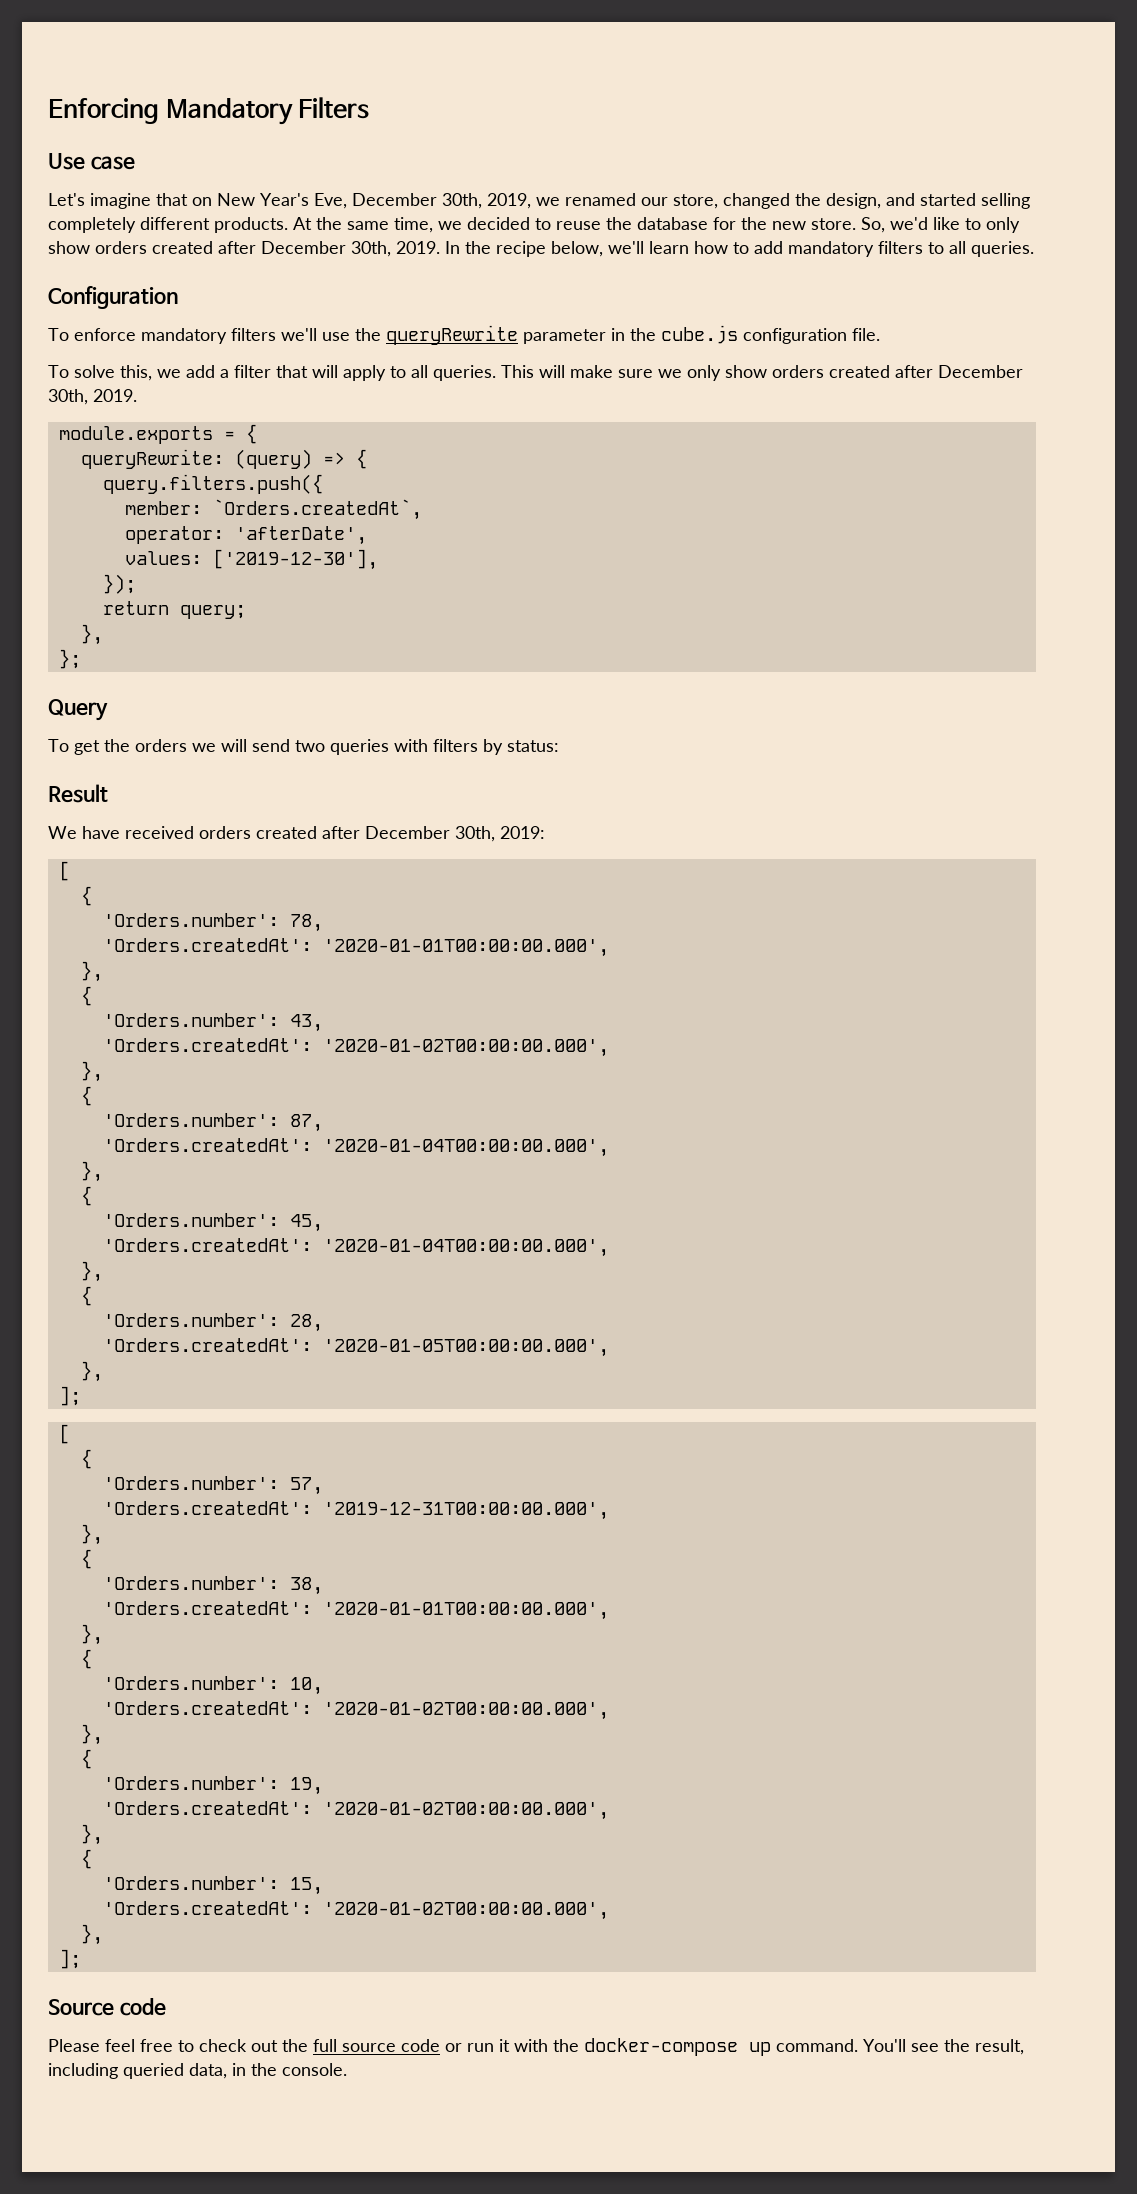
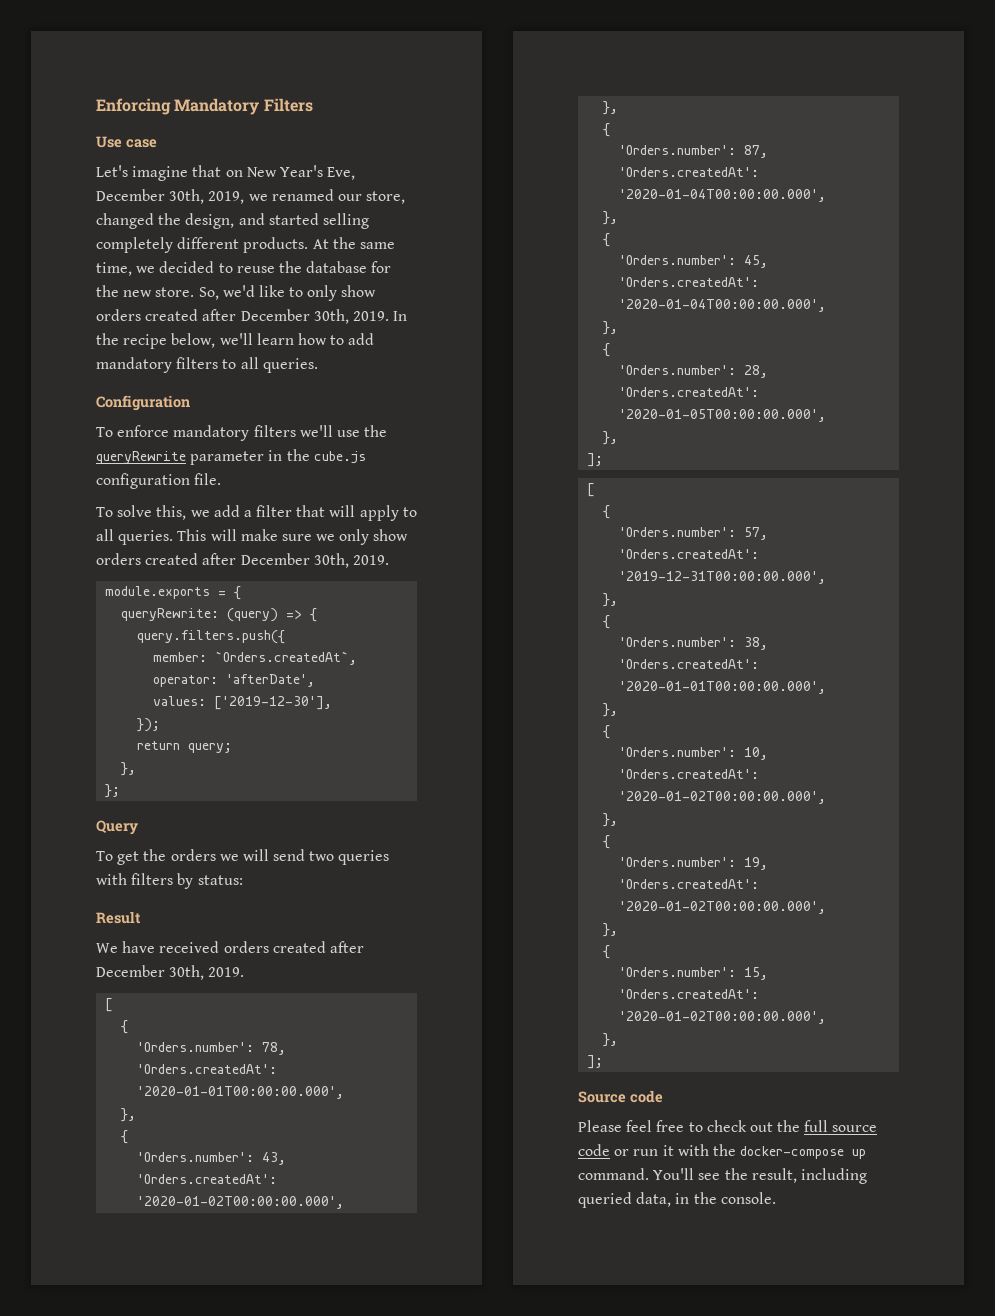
[500,826,545,839] 2019: -> [208,967,245,977] 2019.

